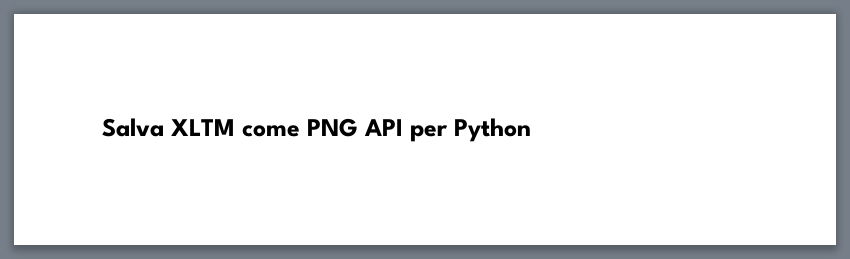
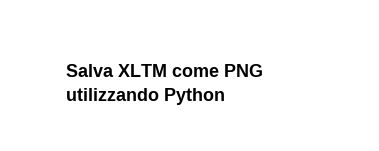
[364,119,448,142] API per -> [66,88,159,101] utilizzando

